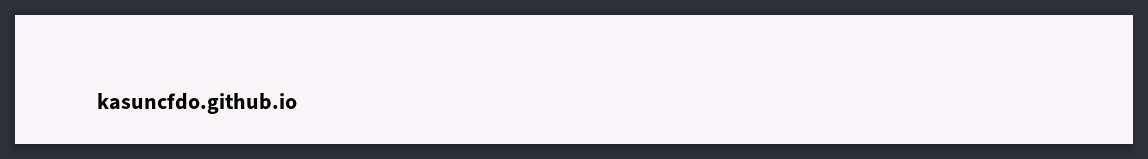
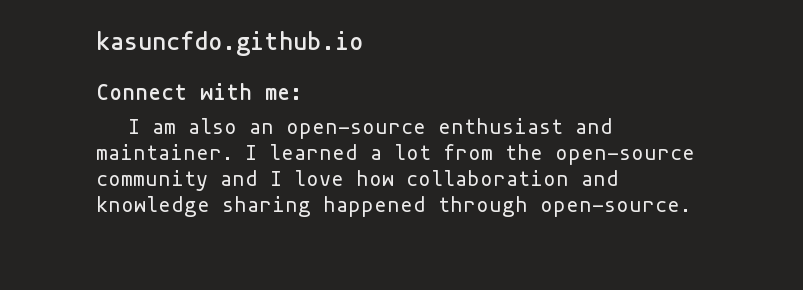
(297, 103) none -> [96,83,302,100] [128,118,614,139] [96,144,695,165] [96,170,619,191] [96,196,691,217] // Connect with me: // I am also an open-source enthusiast and maintainer. I learned a lot from the open-source community and I love how collaboration and knowledge sharing happened through open-source.

